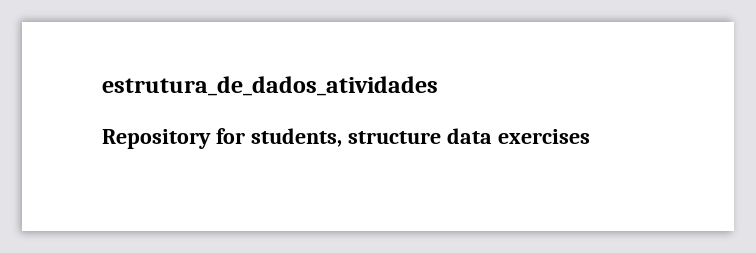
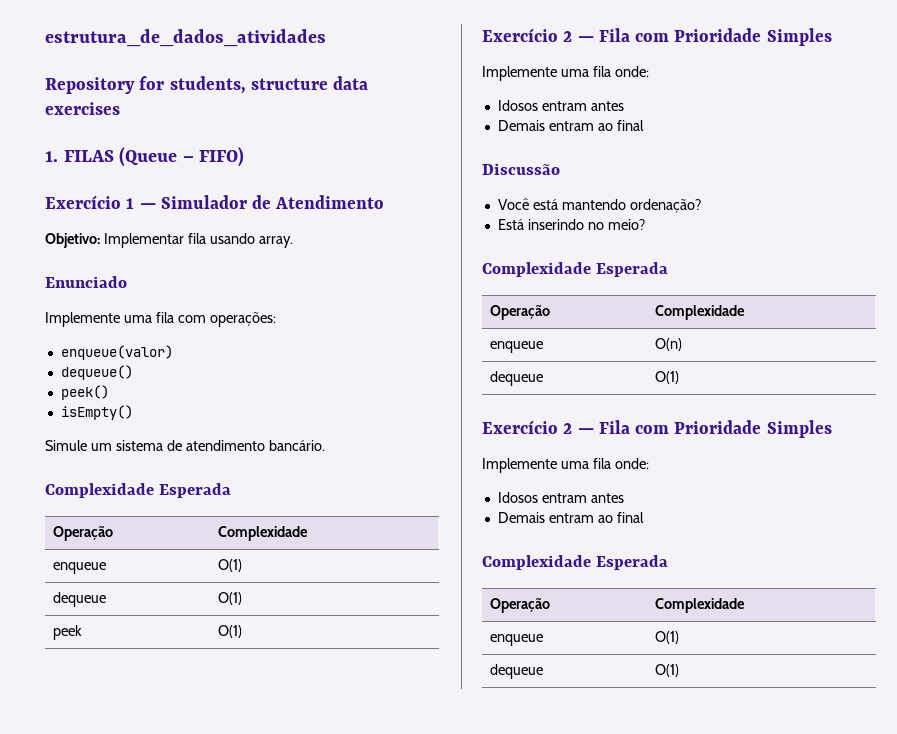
(590, 136) none -> [45,147,245,167] [45,195,385,209] [45,233,293,248] [45,276,127,288] [45,312,276,327] [60,345,173,360] [60,365,133,380] [60,385,109,400] [60,405,133,420] [45,440,325,451] [45,483,231,498] [52,526,113,541] [217,526,308,541] [52,562,106,574] [217,559,242,572] [52,592,106,607] [217,592,242,605] [52,625,82,640] [217,625,242,638] [482,28,832,46] [482,66,649,81] [497,100,624,111] [497,120,644,131] [482,163,560,175] [497,198,701,213] [497,219,645,230] [482,262,668,277] [489,305,550,320] [654,305,745,320] [489,341,543,353] [654,338,682,351] [489,371,543,386] [654,371,679,384] [482,420,832,438] [482,458,649,473] [497,492,624,503] [497,512,644,523] [482,555,668,570] [489,598,550,613] [654,598,745,613] [489,634,543,646] [654,631,679,644] [489,664,543,679] [654,664,679,677] // 1. FILAS (Queue – FIFO) // Exercício 1 — Simulador de Atendimento // Objetivo: Implementar fila usando array. // Enunciado // Implemente uma fila com operações: // enqueue(valor) // dequeue() // peek() // isEmpty() // Simule um sistema de atendimento bancário. // Complexidade Esperada // Operação | Complexidade // enqueue | O(1) // dequeue | O(1) // peek | O(1) // Exercício 2 — Fila com Prioridade Simples // Implemente uma fila onde: // Idosos entram antes // Demais entram ao final // Discussão // Você está mantendo ordenação? // Está inserindo no meio? // Complexidade Esperada // Operação | Complexidade // enqueue | O(n) // dequeue | O(1) // Exercício 2 — Fila com Prioridade Simples // Implemente uma fila onde: // Idosos entram antes // Demais entram ao final // Complexidade Esperada // Operação | Complexidade // enqueue | O(1) // dequeue | O(1)

